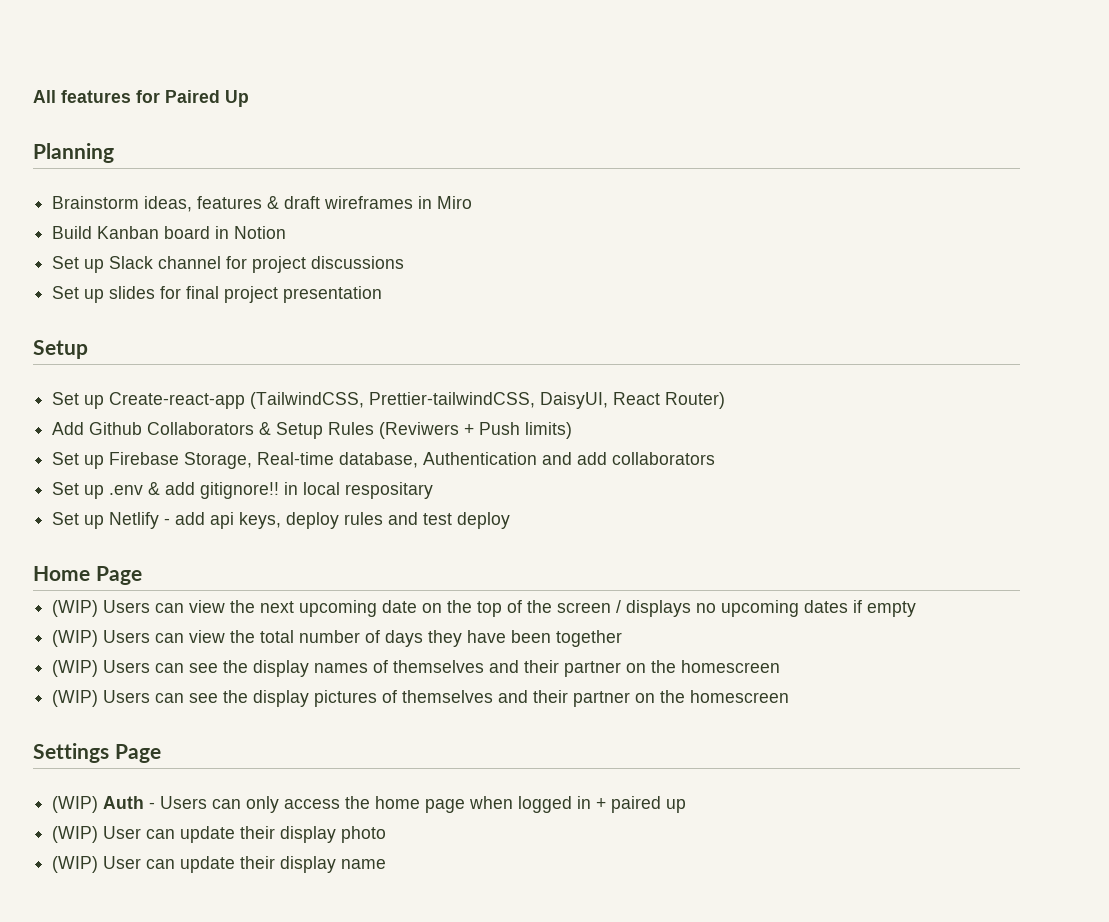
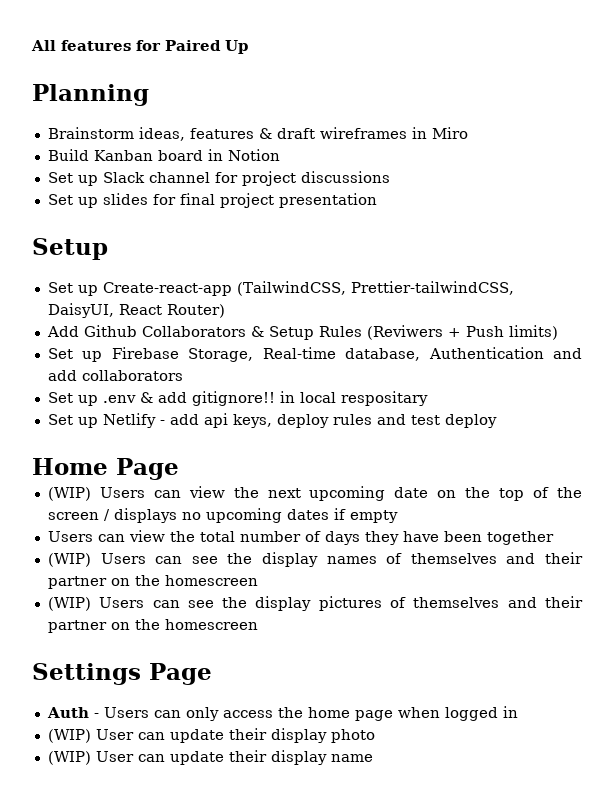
[52,630,99,647] (WIP) -> (398, 516) none
[52,796,99,813] (WIP) -> (212, 674) none
[596,796,687,813] + paired up -> (518, 712) none

